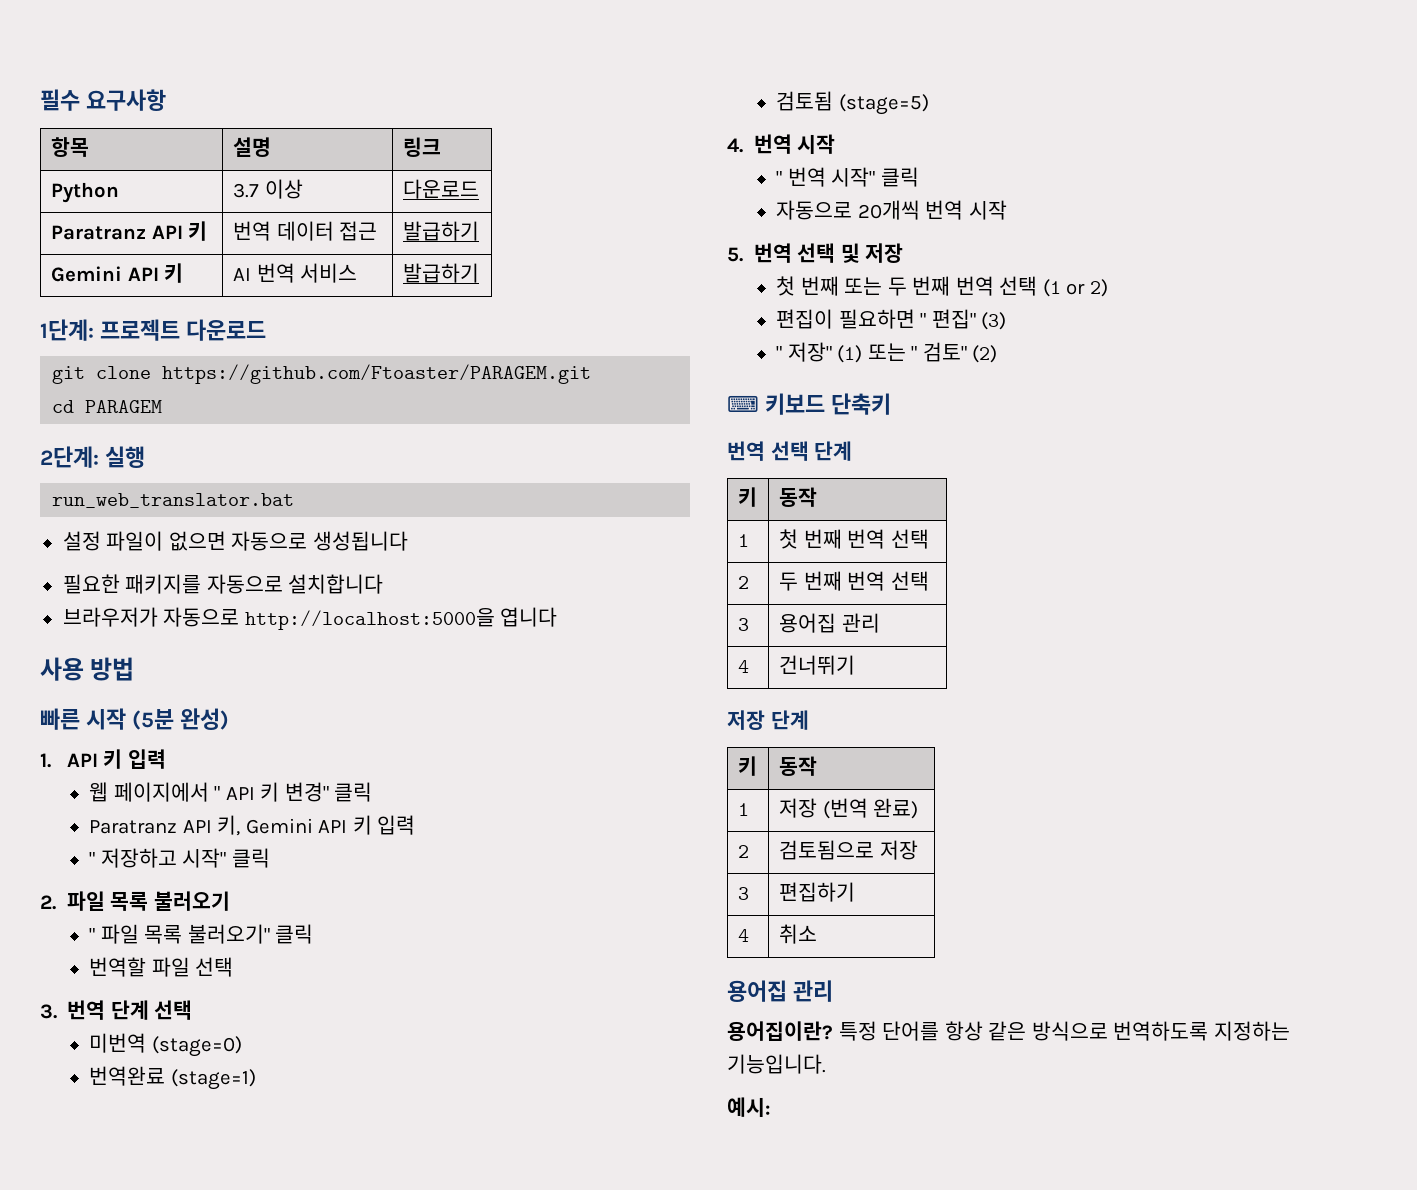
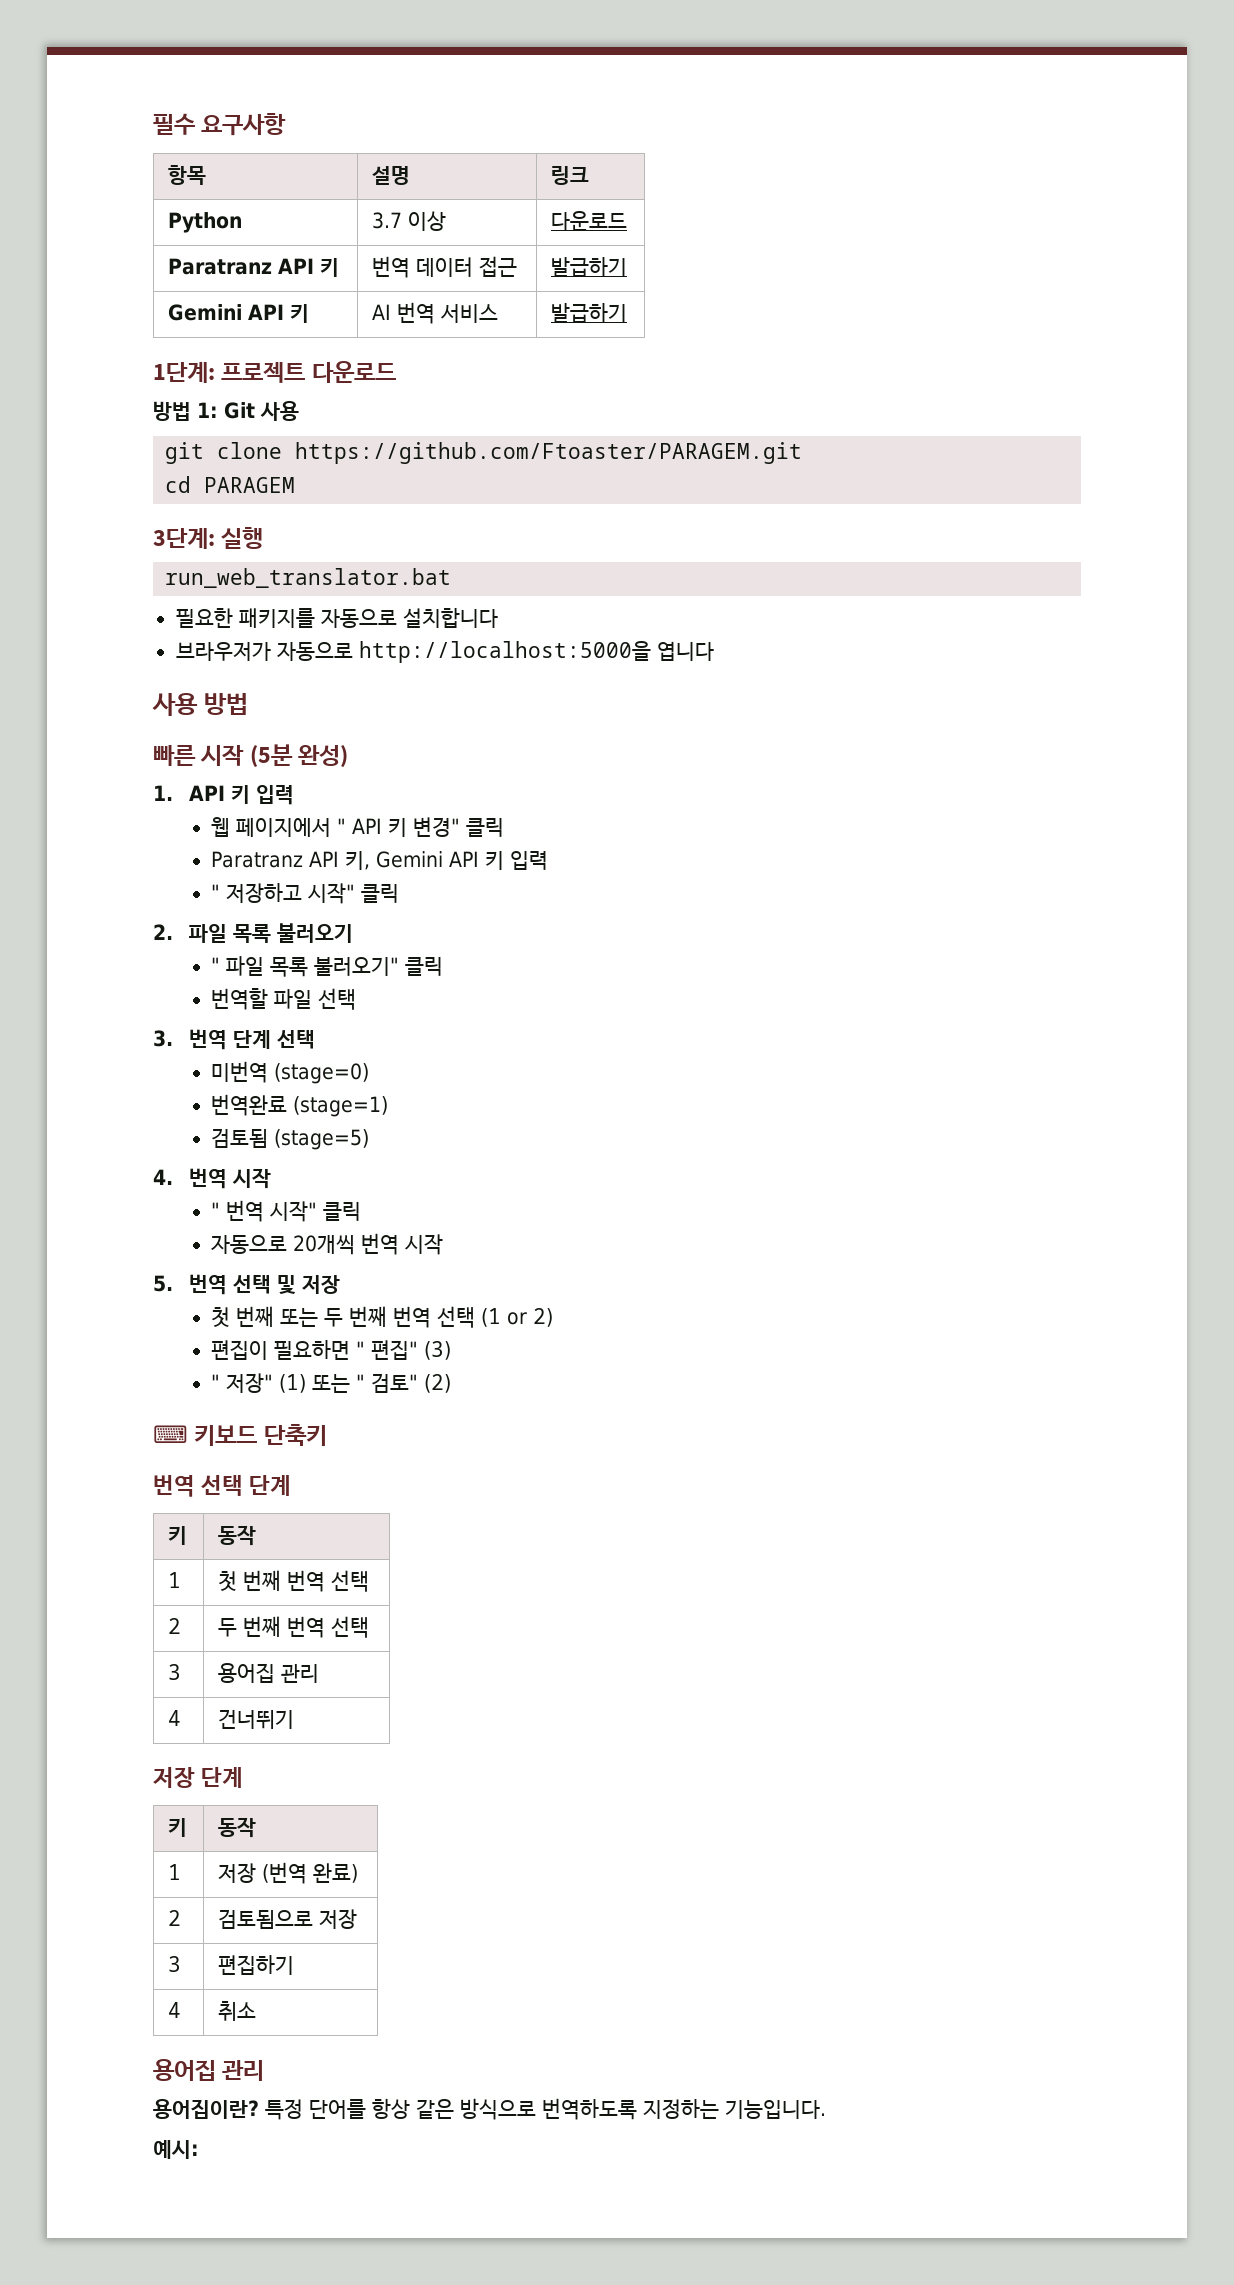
(266, 330) none -> [153,401,299,421] // 방법 1: Git 사용
[40,446,99,468] 2단계: -> [153,528,215,549] 3단계:
[62,531,408,551] // 설정 파일이 없으면 자동으로 생성됩니다 -> (452, 578) none

